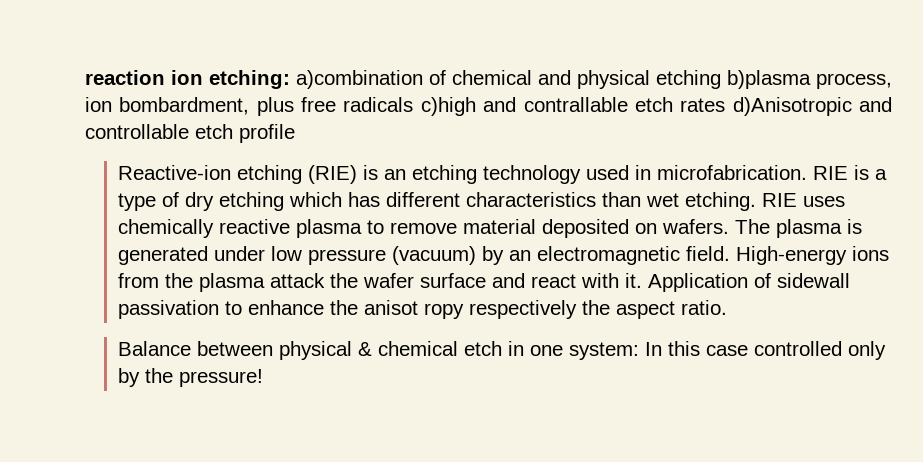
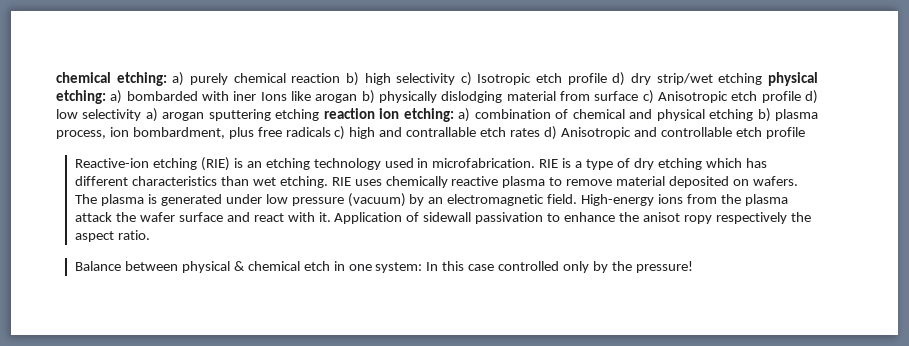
(85, 77) none -> [56,72,818,86] [56,90,819,104] [56,108,320,122] chemical etching: a) purely chemical reaction b) high selectivity c) Isotropic etch profile d) dry strip/wet etching physical etching: a) bombarded with iner Ions like arogan b) physically dislodging material from surface c) Anisotropic etch profile d) low selectivity a) arogan sputtering etching
[296,70,423,89] a)combination -> [458,108,551,122] a) combination
[727,70,811,89] b)plasma -> [757,108,819,122] b) plasma
[420,97,476,116] c)high -> [334,126,376,140] c) high
[732,97,852,116] d)Anisotropic -> [543,126,631,140] d) Anisotropic

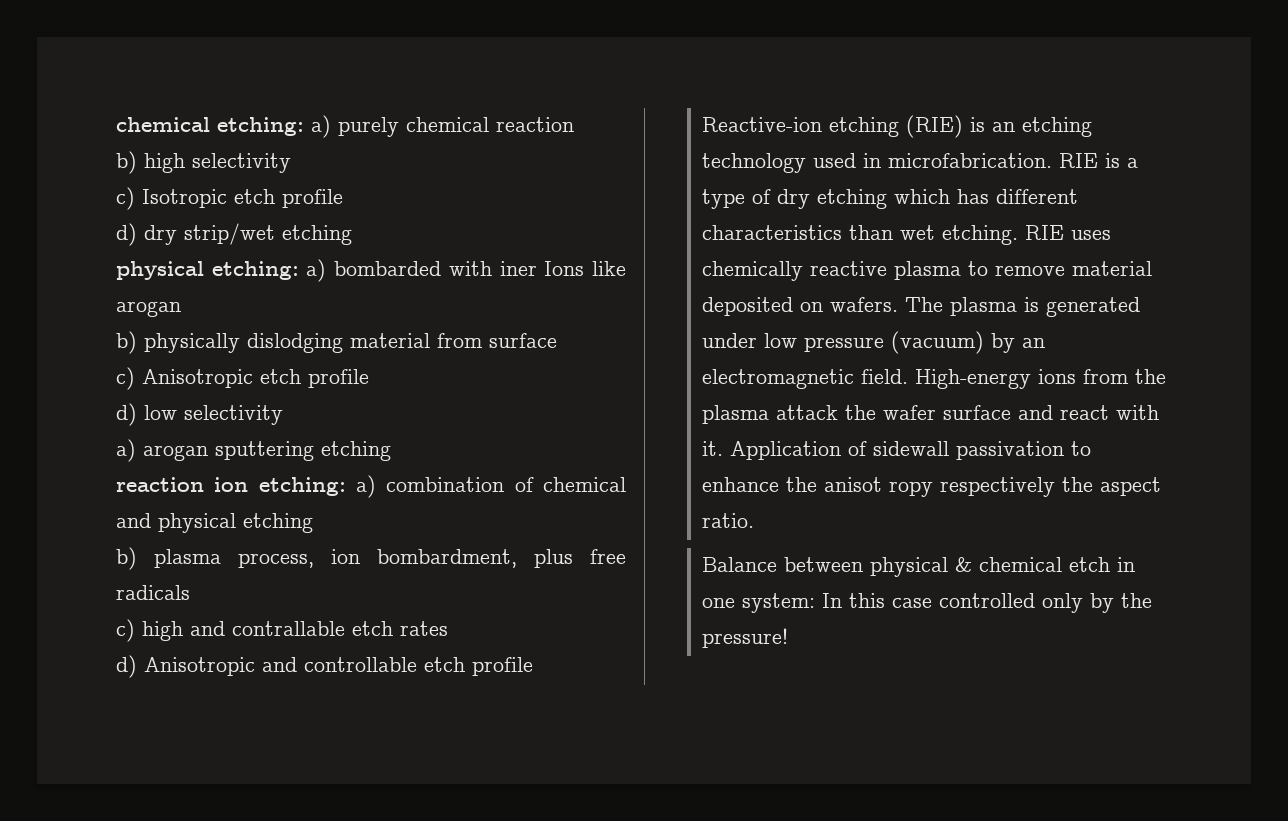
(341, 78) none -> (574, 124) //
(456, 79) none -> (291, 163) //
(607, 79) none -> (343, 198) //
(763, 79) none -> (352, 235) //
(358, 98) none -> (181, 309) //
(639, 96) none -> (557, 340) //
(801, 97) none -> (369, 378) //
(142, 115) none -> (283, 415) //
(320, 115) none -> (391, 451) //
(754, 115) none -> (313, 523) //
(331, 132) none -> (190, 592) //
(541, 132) none -> (448, 628) //

